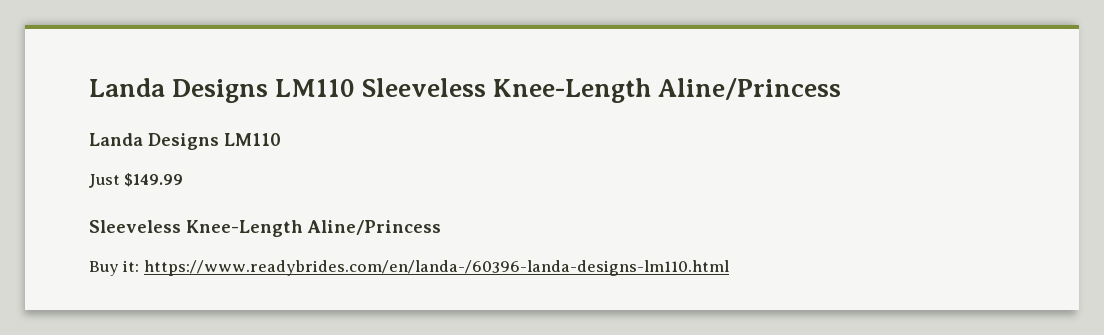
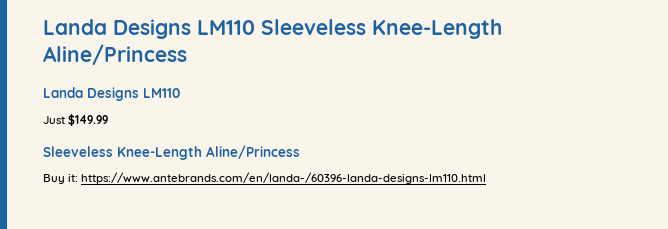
[143,260,729,276] https://www.readybrides.com/en/landa-/60396-landa-designs-lm110.html -> [81,172,487,184] https://www.antebrands.com/en/landa-/60396-landa-designs-lm110.html

